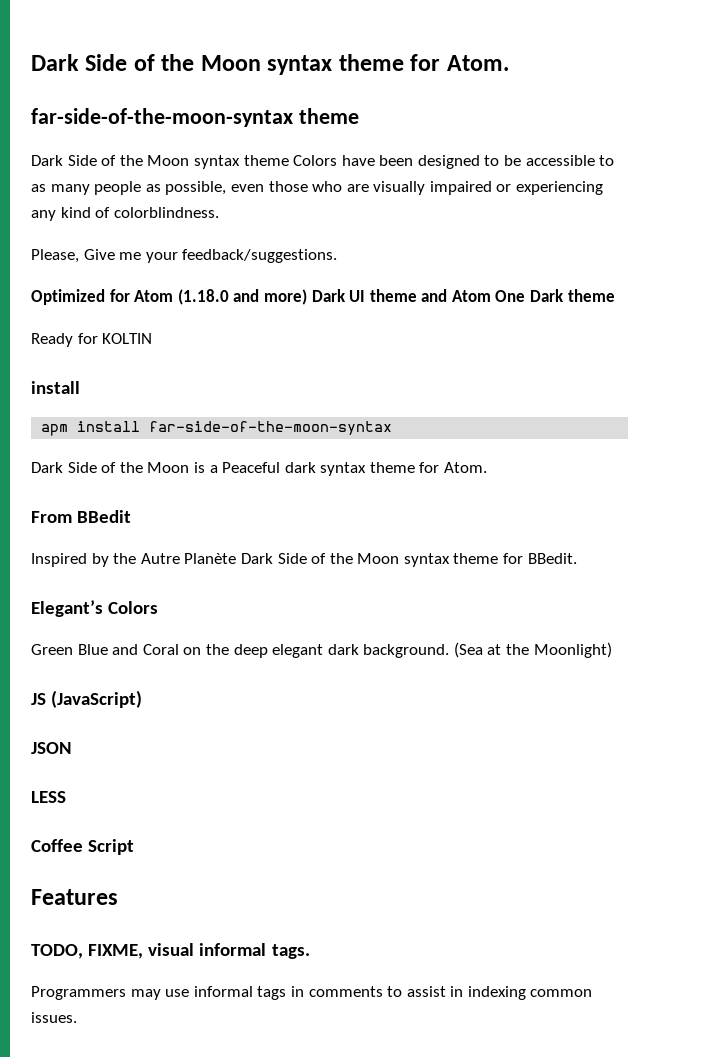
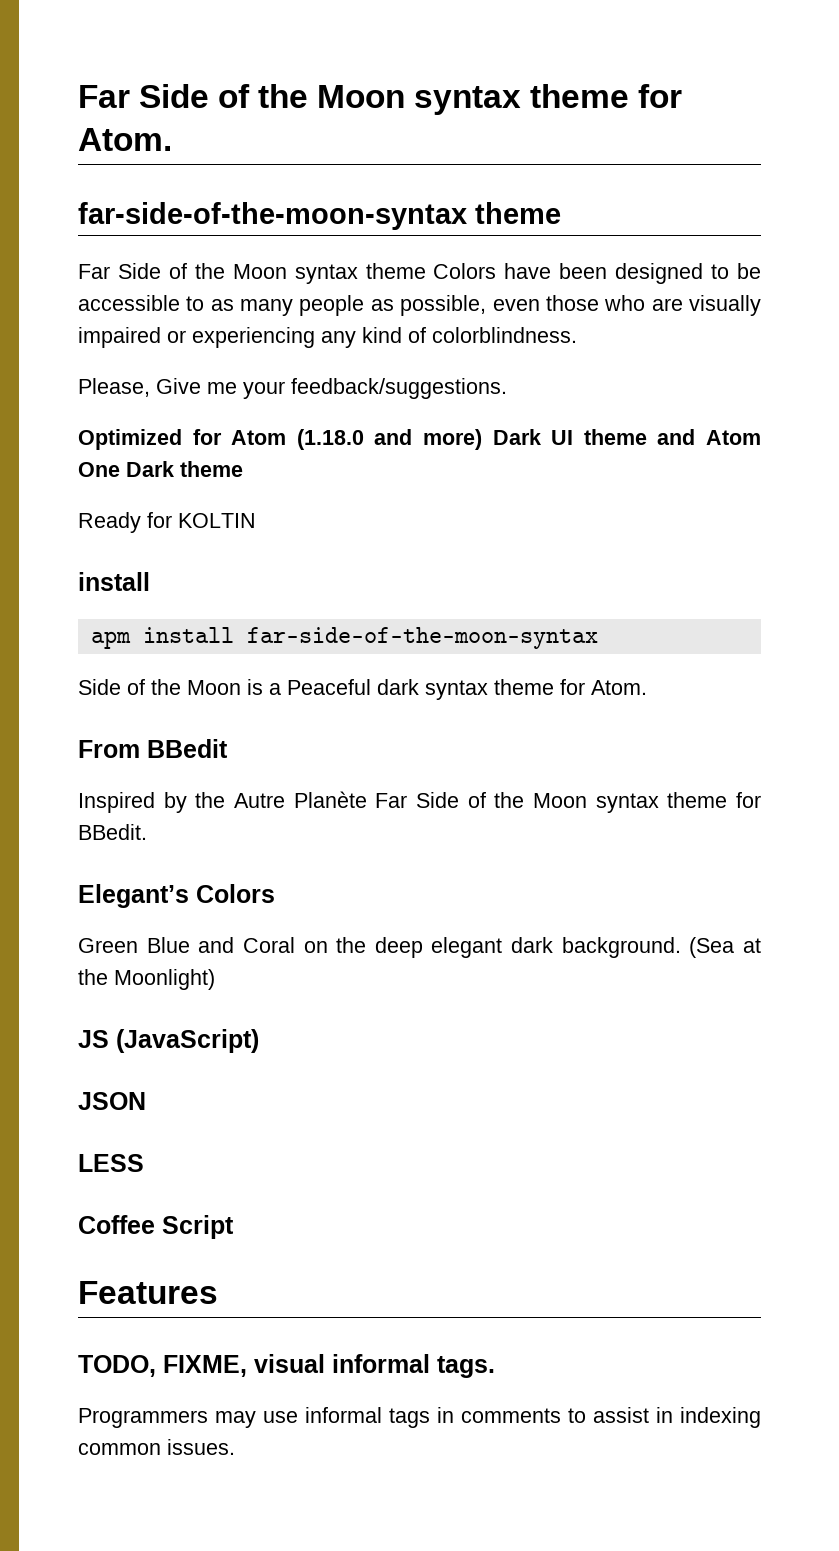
[31,54,79,71] Dark -> [78,85,130,108] Far
[31,155,63,166] Dark -> [78,264,110,279] Far
[31,462,63,473] Dark -> (598, 638) none
[240,553,273,564] Dark -> [375,793,408,808] Far

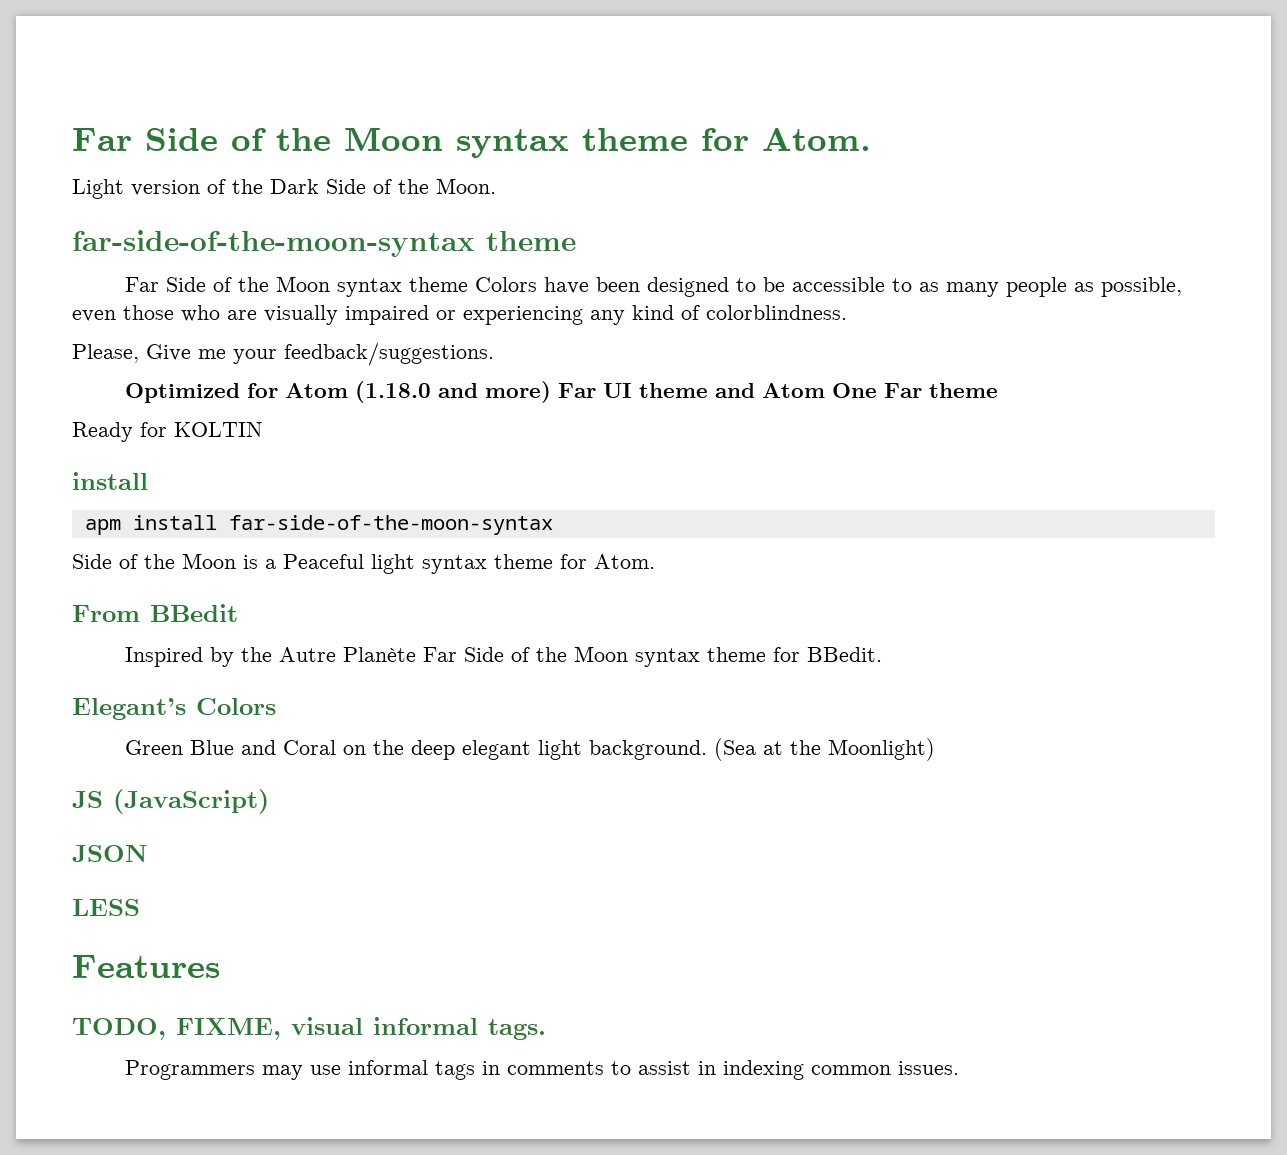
(172, 139) none -> [72,178,496,199] // Light version of the Dark Side of the Moon.
[492,429,541,445] Dark -> [558,383,597,398] Far
[126,461,174,477] Dark -> [884,383,923,398] Far
[377,679,419,695] dark -> [371,554,415,574] light
[511,937,554,953] dark -> [538,740,583,760] light
[78,1215,234,1239] // Coffee Script -> (140, 907) none

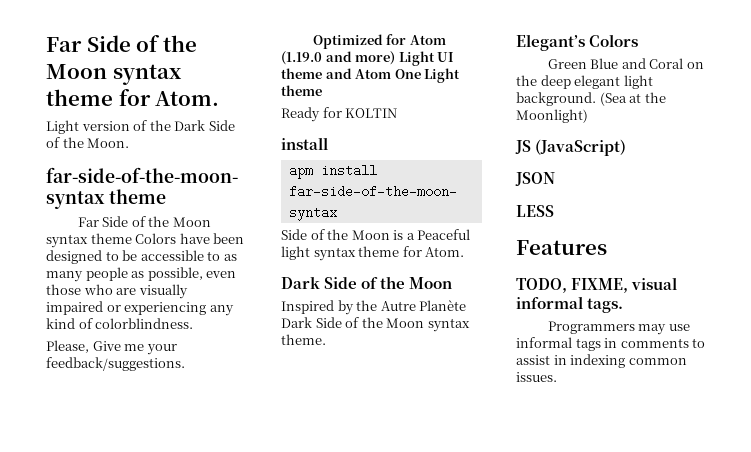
[355,381,432,403] (1.18.0 -> [281,51,322,65] (1.19.0
[558,383,597,398] Far -> [398,51,435,66] Light
[884,383,923,398] Far -> [424,68,461,83] Light
[72,604,238,622] From BBedit -> [281,276,453,289] Dark Side of the Moon
[423,646,883,667] Far Side of the Moon syntax theme for BBedit. -> [281,317,470,332] [281,334,326,345] Dark Side of the Moon syntax theme.

